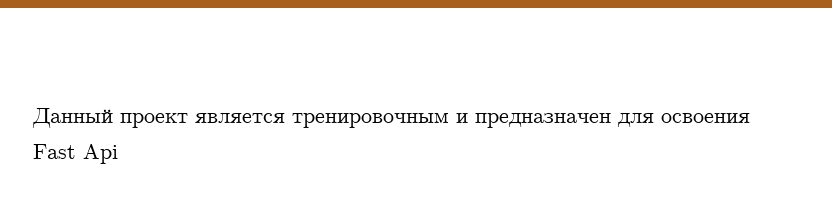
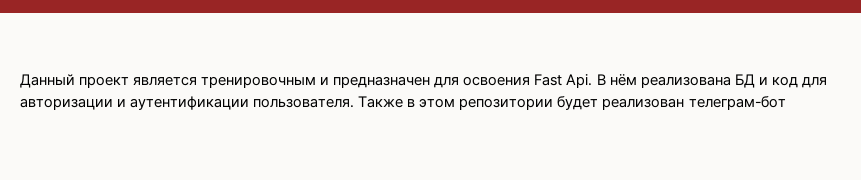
[83,144,118,164] Api -> [566,74,827,88] [20,96,786,110] Api. В нём реализована БД и код для авторизации и аутентификации пользователя. Также в этом репозитории будет реализован телеграм-бот

